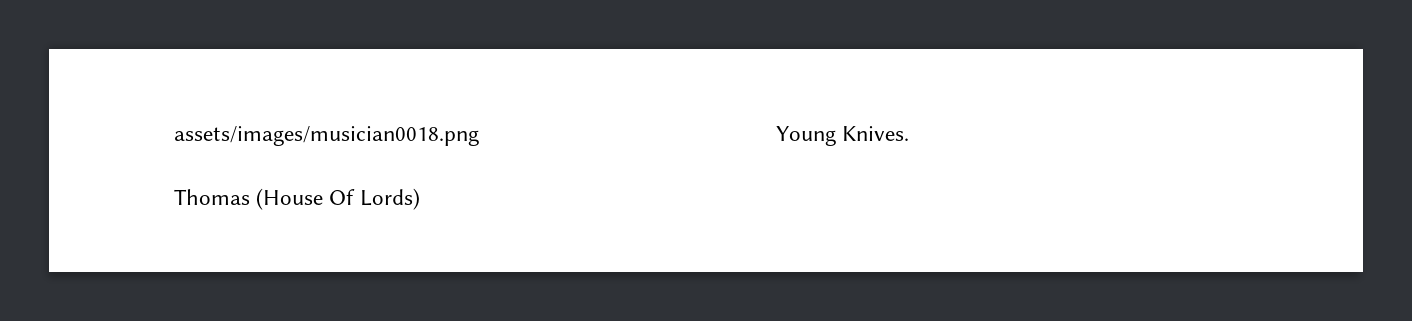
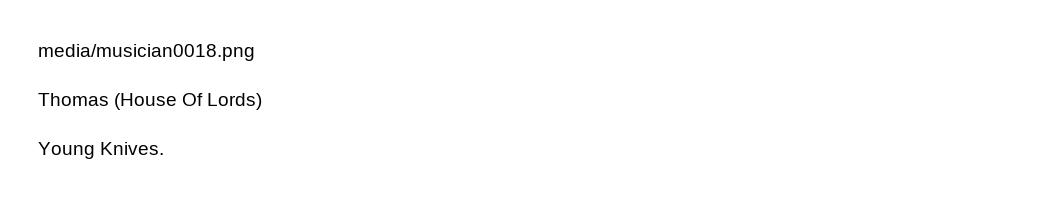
[174,126,479,146] assets/images/musician0018.png -> [38,44,255,61] media/musician0018.png

